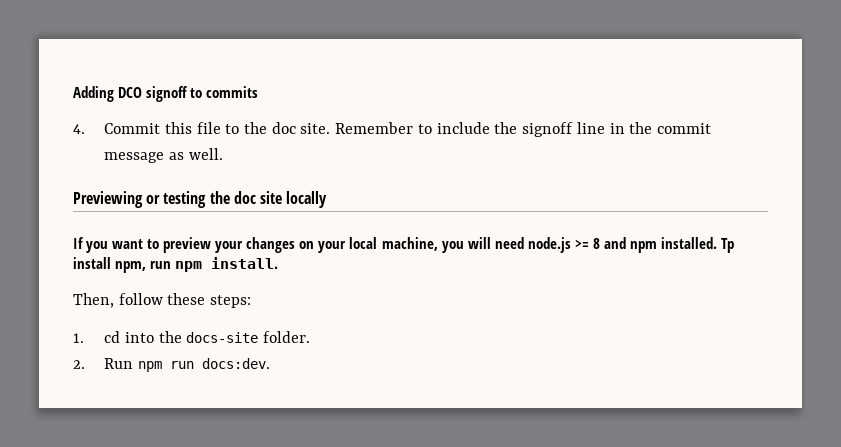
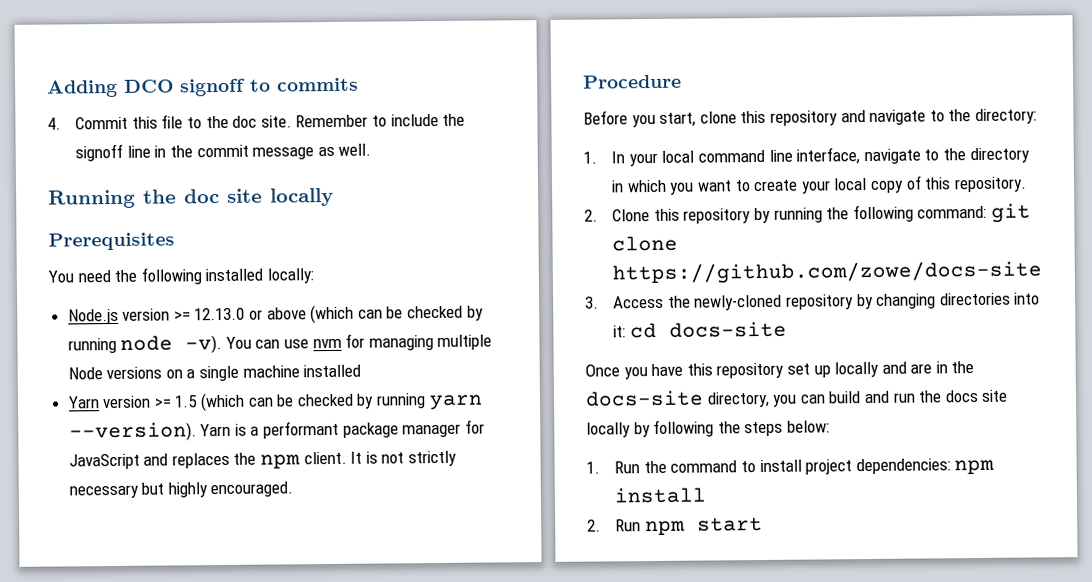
[73,191,207,208] Previewing or testing -> [48,189,136,209] Running
[73,237,734,253] [73,257,279,273] [73,293,252,308] [73,331,311,343] If you want to preview your changes on your local machine, you will need node.js >= 8 and npm installed. Tp install npm, run npm install. // Then, follow these steps: // 1. cd into the docs-site folder. -> [48,232,175,251] [48,267,314,285] [67,304,484,325] [67,333,493,354] [67,364,362,382] [67,392,483,412] [68,419,485,442] [68,450,458,470] [68,481,294,499] [583,74,682,89] [583,108,1037,128] [583,147,1030,167] [611,175,1027,195] [584,203,1031,224] [612,235,679,252] [612,260,1043,285] [585,292,1041,311] [613,321,787,339] [585,361,975,380] [585,389,1009,408] [586,419,830,438] [586,458,995,475] [614,487,707,504] Prerequisites // You need the following installed locally: // Node.js version >= 12.13.0 or above (which can be checked by running node -v). You can use nvm for managing multiple Node versions on a single machine installed // Yarn version >= 1.5 (which can be checked by running yarn --version). Yarn is a performant package manager for JavaScript and replaces the npm client. It is not strictly necessary but highly encouraged. // Procedure // Before you start, clone this repository and navigate to the directory: // 1. In your local command line interface, navigate to the directory in which you want to create your local copy of this repository. // 2. Clone this repository by running the following command: git clone https://github.com/zowe/docs-site // 3. Access the newly-cloned repository by changing directories into it: cd docs-site // Once you have this repository set up locally and are in the docs-site directory, you can build and run the docs site locally by following the steps below: // 1. Run the command to install project dependencies: npm install
[169,358,270,369] run docs:dev. -> [696,517,763,532] start

